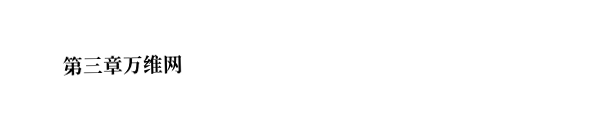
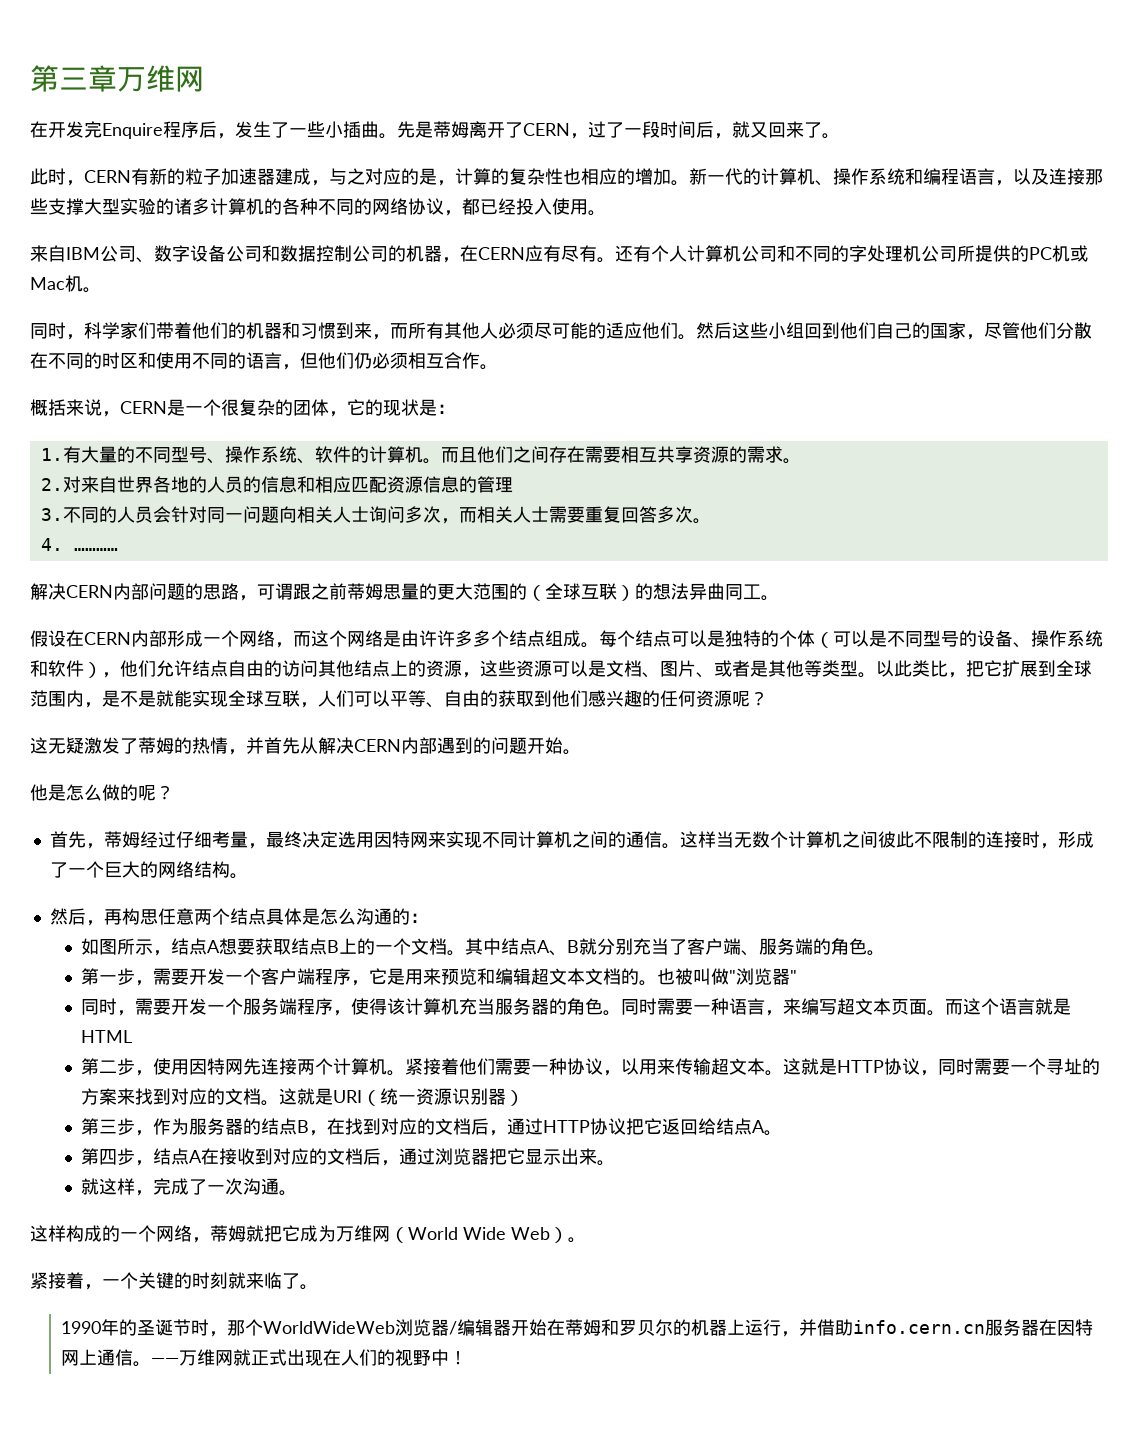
(184, 64) none -> [30,121,840,139] [30,168,1103,186] [30,198,606,216] [30,245,1088,263] [30,275,101,293] [30,322,1092,340] [30,352,498,370] [30,399,455,417] [40,446,801,464] [40,476,513,493] [40,506,711,524] [40,538,118,551] [30,583,779,601] [30,630,1103,648] [30,660,1092,678] [30,690,768,708] [30,737,581,755] [30,784,174,801] [49,831,1094,849] [49,861,248,879] [49,908,428,926] [81,938,886,956] [81,968,798,986] [81,998,1072,1016] [81,1030,133,1043] [81,1058,1101,1076] [81,1088,525,1106] [81,1118,783,1136] [81,1148,616,1166] [81,1178,298,1196] [30,1225,586,1243] [30,1272,318,1290] [61,1319,1094,1337] [61,1349,468,1367] // 在开发完Enquire程序后，发生了一些小插曲。先是蒂姆离开了CERN，过了一段时间后，就又回来了。 // 此时，CERN有新的粒子加速器建成，与之对应的是，计算的复杂性也相应的增加。新一代的计算机、操作系统和编程语言，以及连接那些支撑大型实验的诸多计算机的各种不同的网络协议，都已经投入使用。 // 来自IBM公司、数字设备公司和数据控制公司的机器，在CERN应有尽有。还有个人计算机公司和不同的字处理机公司所提供的PC机或Mac机。 // 同时，科学家们带着他们的机器和习惯到来，而所有其他人必须尽可能的适应他们。然后这些小组回到他们自己的国家，尽管他们分散在不同的时区和使用不同的语言，但他们仍必须相互合作。 // 概括来说，CERN是一个很复杂的团体，它的现状是： // 1.有大量的不同型号、操作系统、软件的计算机。而且他们之间存在需要相互共享资源的需求。 // 2.对来自世界各地的人员的信息和相应匹配资源信息的管理 // 3.不同的人员会针对同一问题向相关人士询问多次，而相关人士需要重复回答多次。 // 4. ………… // 解决CERN内部问题的思路，可谓跟之前蒂姆思量的更大范围的（全球互联）的想法异曲同工。 // 假设在CERN内部形成一个网络，而这个网络是由许许多多个结点组成。每个结点可以是独特的个体（可以是不同型号的设备、操作系统和软件），他们允许结点自由的访问其他结点上的资源，这些资源可以是文档、图片、或者是其他等类型。以此类比，把它扩展到全球范围内，是不是就能实现全球互联，人们可以平等、自由的获取到他们感兴趣的任何资源呢？ // 这无疑激发了蒂姆的热情，并首先从解决CERN内部遇到的问题开始。 // 他是怎么做的呢？ // 首先，蒂姆经过仔细考量，最终决定选用因特网来实现不同计算机之间的通信。这样当无数个计算机之间彼此不限制的连接时，形成了一个巨大的网络结构。 // 然后，再构思任意两个结点具体是怎么沟通的： // 如图所示，结点A想要获取结点B上的一个文档。其中结点A、B就分别充当了客户端、服务端的角色。 // 第一步，需要开发一个客户端程序，它是用来预览和编辑超文本文档的。也被叫做"浏览器" // 同时，需要开发一个服务端程序，使得该计算机充当服务器的角色。同时需要一种语言，来编写超文本页面。而这个语言就是HTML // 第二步，使用因特网先连接两个计算机。紧接着他们需要一种协议，以用来传输超文本。这就是HTTP协议，同时需要一个寻址的方案来找到对应的文档。这就是URI（统一资源识别器） // 第三步，作为服务器的结点B，在找到对应的文档后，通过HTTP协议把它返回给结点A。 // 第四步，结点A在接收到对应的文档后，通过浏览器把它显示出来。 // 就这样，完成了一次沟通。 // 这样构成的一个网络，蒂姆就把它成为万维网（World Wide Web）。 // 紧接着，一个关键的时刻就来临了。 // 1990年的圣诞节时，那个WorldWideWeb浏览器/编辑器开始在蒂姆和罗贝尔的机器上运行，并借助info.cern.cn服务器在因特网上通信。——万维网就正式出现在人们的视野中！

